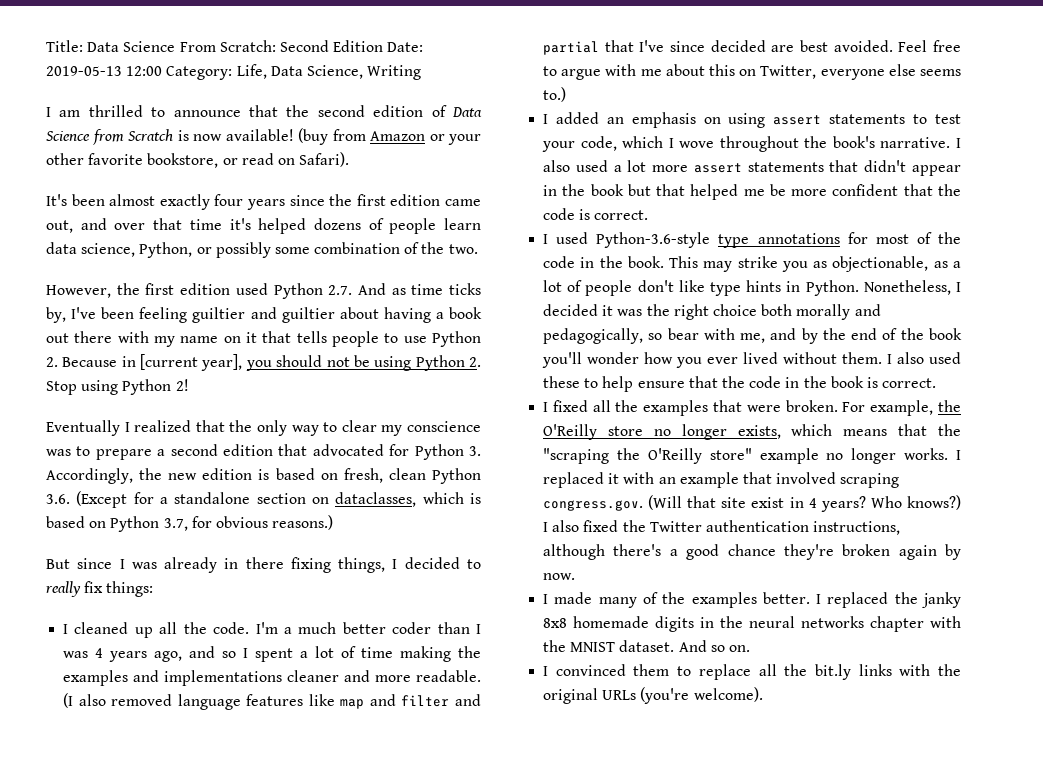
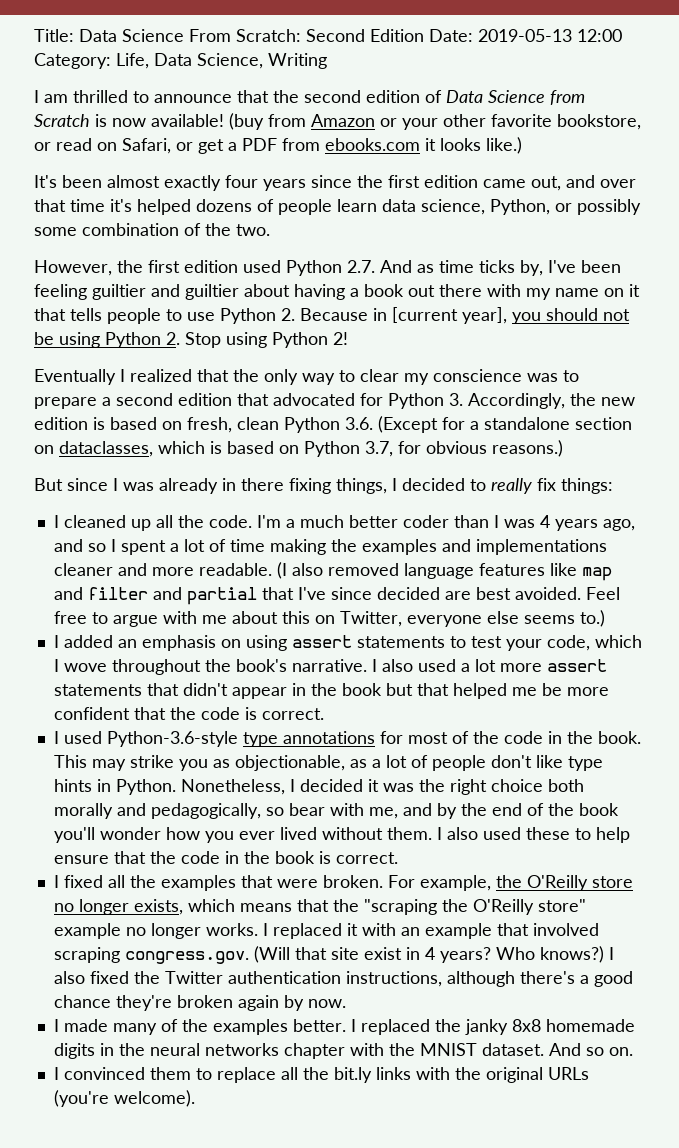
[299,152,350,167] Safari). -> [122,137,522,154] Safari, or get a PDF from ebooks.com it looks like.)

